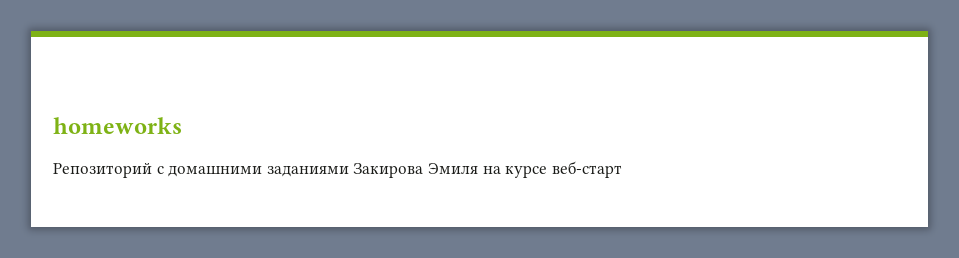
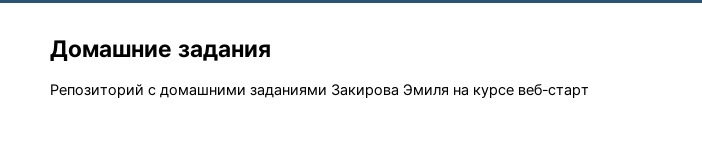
[53,117,182,134] homeworks -> [50,40,272,62] Домашние задания

